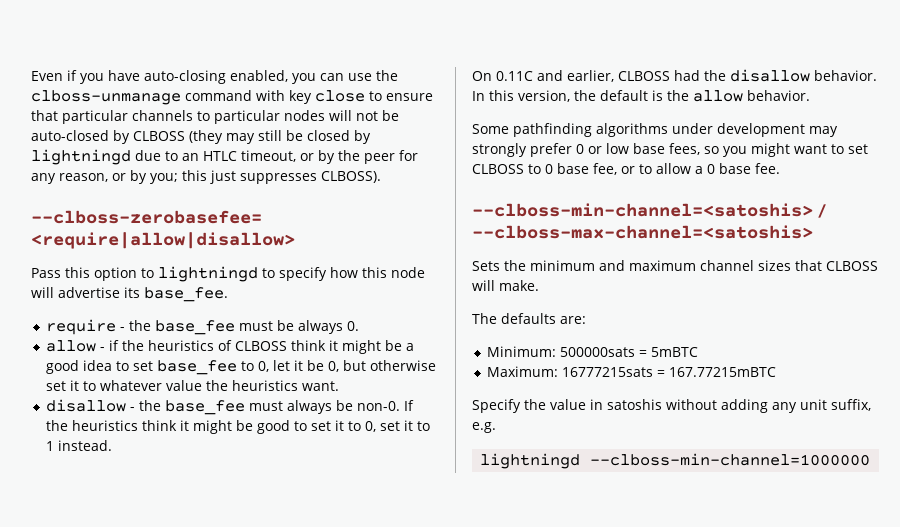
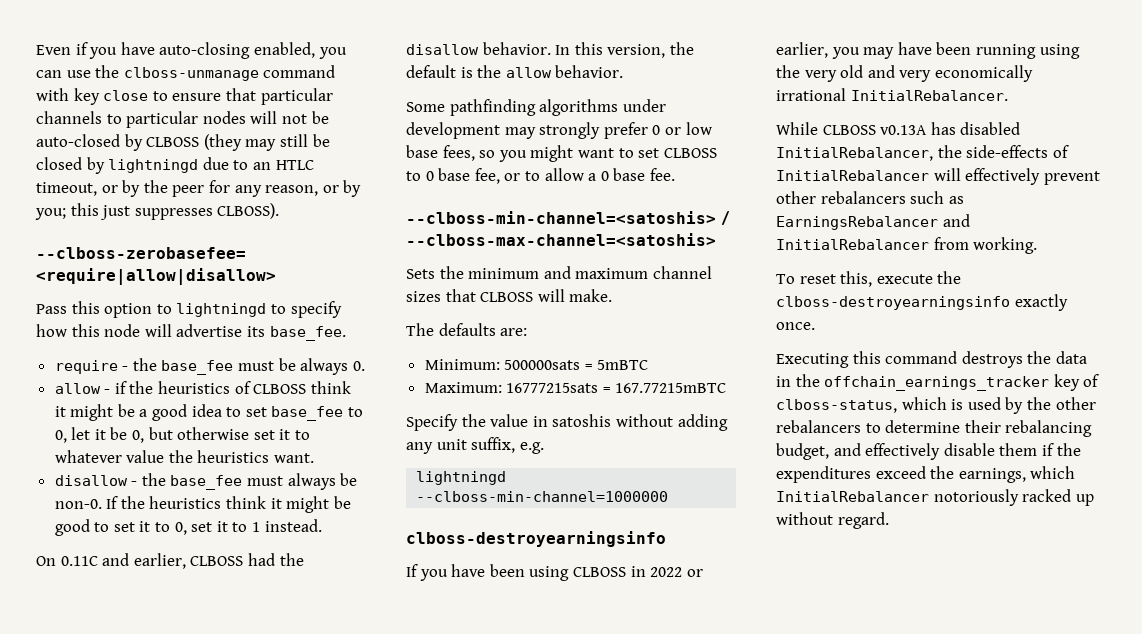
(871, 459) none -> [406,531,666,547] [406,564,703,581] [776,42,1080,59] [776,65,1033,82] [776,88,1008,101] [776,122,1021,135] [776,145,1069,161] [776,168,1100,185] [776,191,964,204] [776,214,970,230] [776,237,1038,254] [776,271,962,287] [776,294,1068,311] [776,322,815,330] [776,351,1087,368] [776,374,1100,391] [776,397,1096,414] [776,420,1093,437] [776,443,1081,460] [776,466,1076,483] [776,489,1094,506] [776,512,889,529] // clboss-destroyearningsinfo // If you have been using CLBOSS in 2022 or earlier, you may have been running using the very old and very economically irrational InitialRebalancer. // While CLBOSS v0.13A has disabled InitialRebalancer, the side-effects of InitialRebalancer will effectively prevent other rebalancers such as EarningsRebalancer and InitialRebalancer from working. // To reset this, execute the clboss-destroyearningsinfo exactly once. // Executing this command destroys the data in the offchain_earnings_tracker key of clboss-status, which is used by the other rebalancers to determine their rebalancing budget, and effectively disable them if the expenditures exceed the earnings, which InitialRebalancer notoriously racked up without regard.

